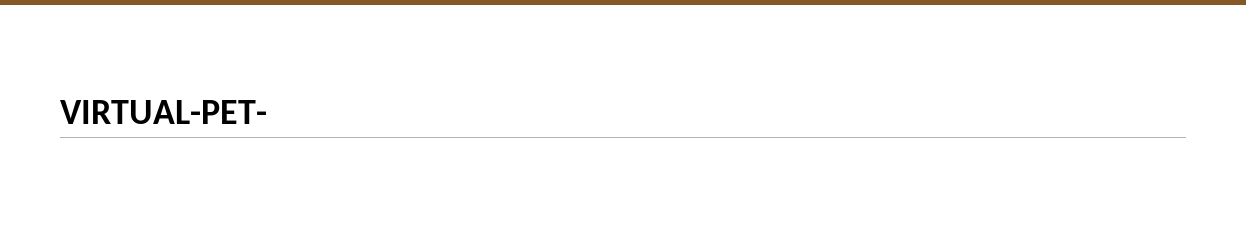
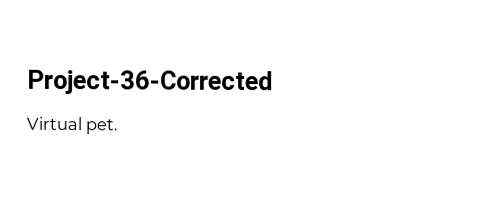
[60,100,267,124] VIRTUAL-PET- -> [27,69,273,96] [26,116,119,135] Project-36-Corrected // Virtual pet.

